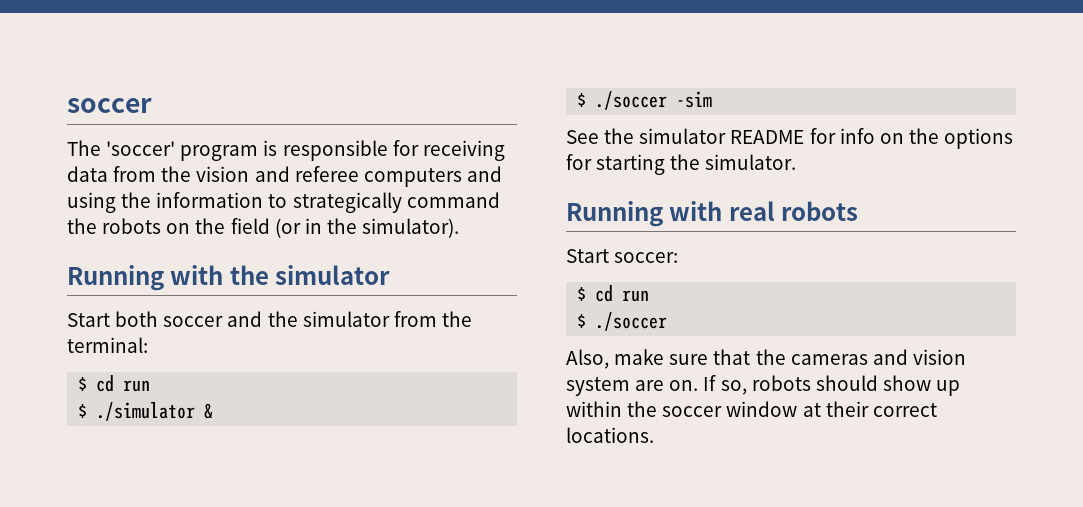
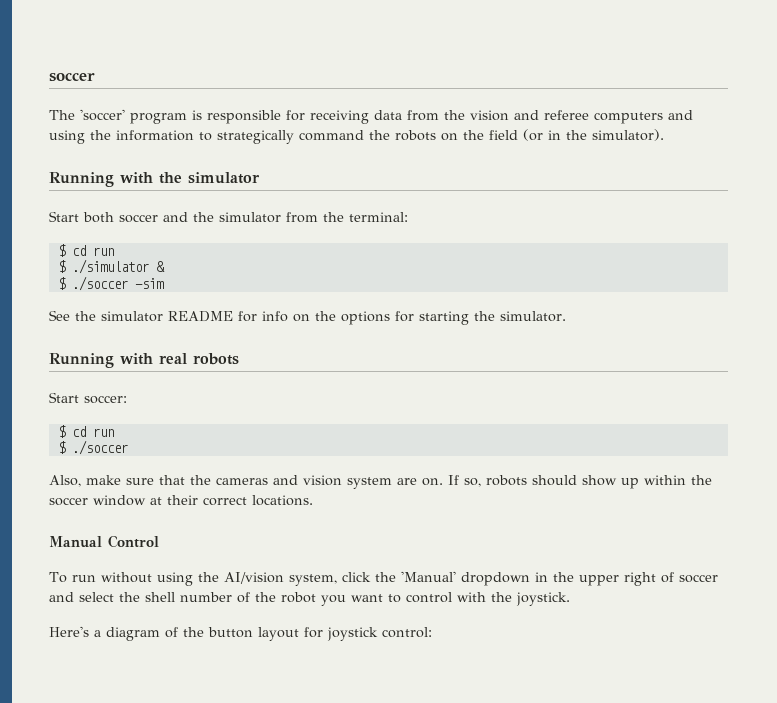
(654, 435) none -> [49,535,159,548] [49,571,718,586] [49,592,570,606] [49,626,432,641] // Manual Control // To run without using the AI/vision system, click the 'Manual' dropdown in the upper right of soccer and select the shell number of the robot you want to control with the joystick. // Here's a diagram of the button layout for joystick control:

